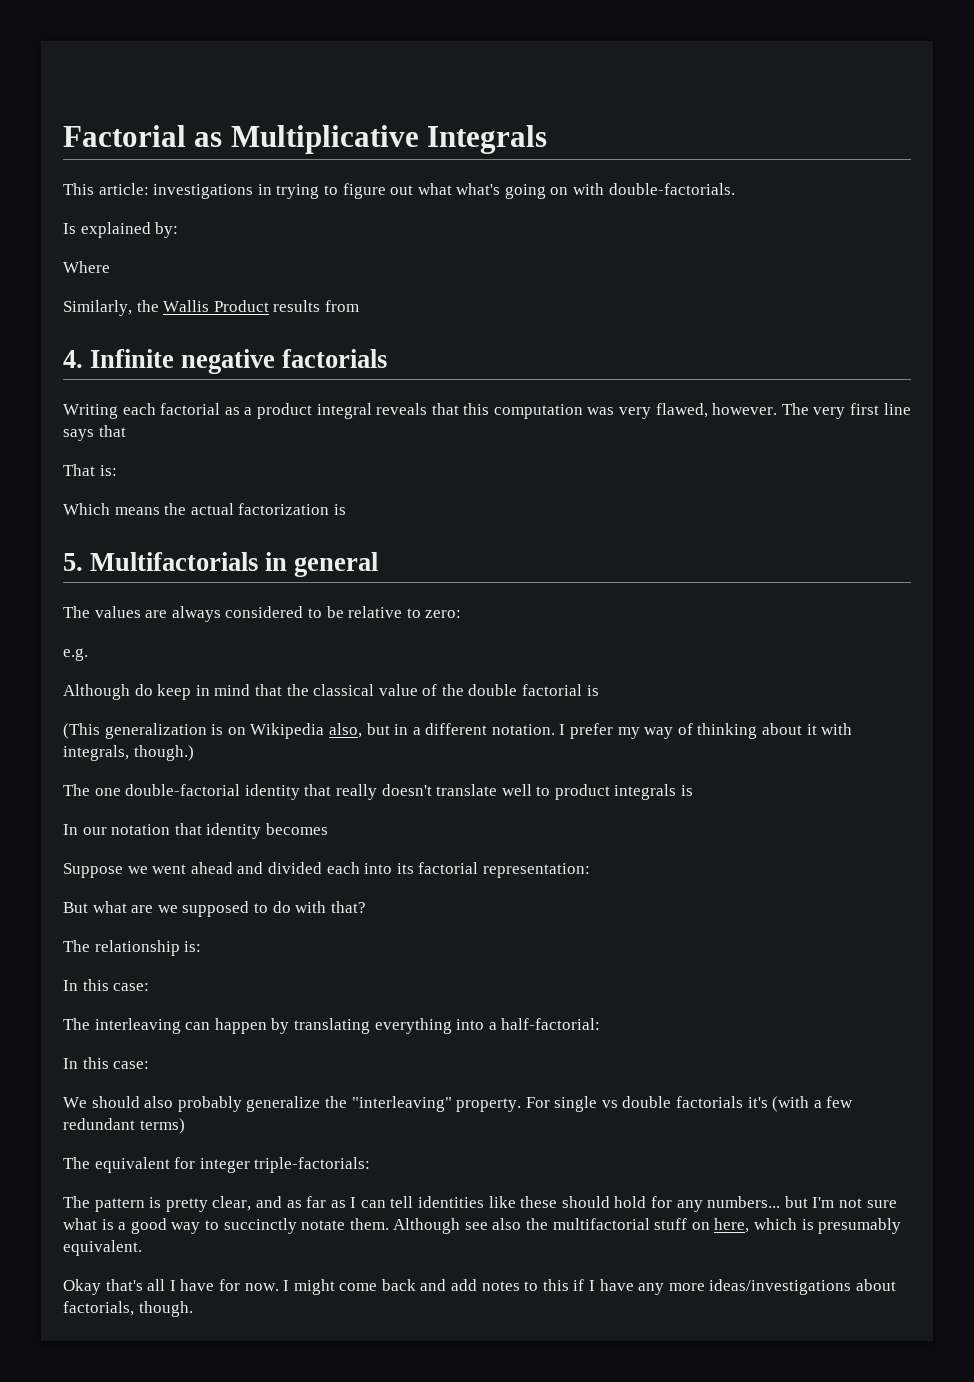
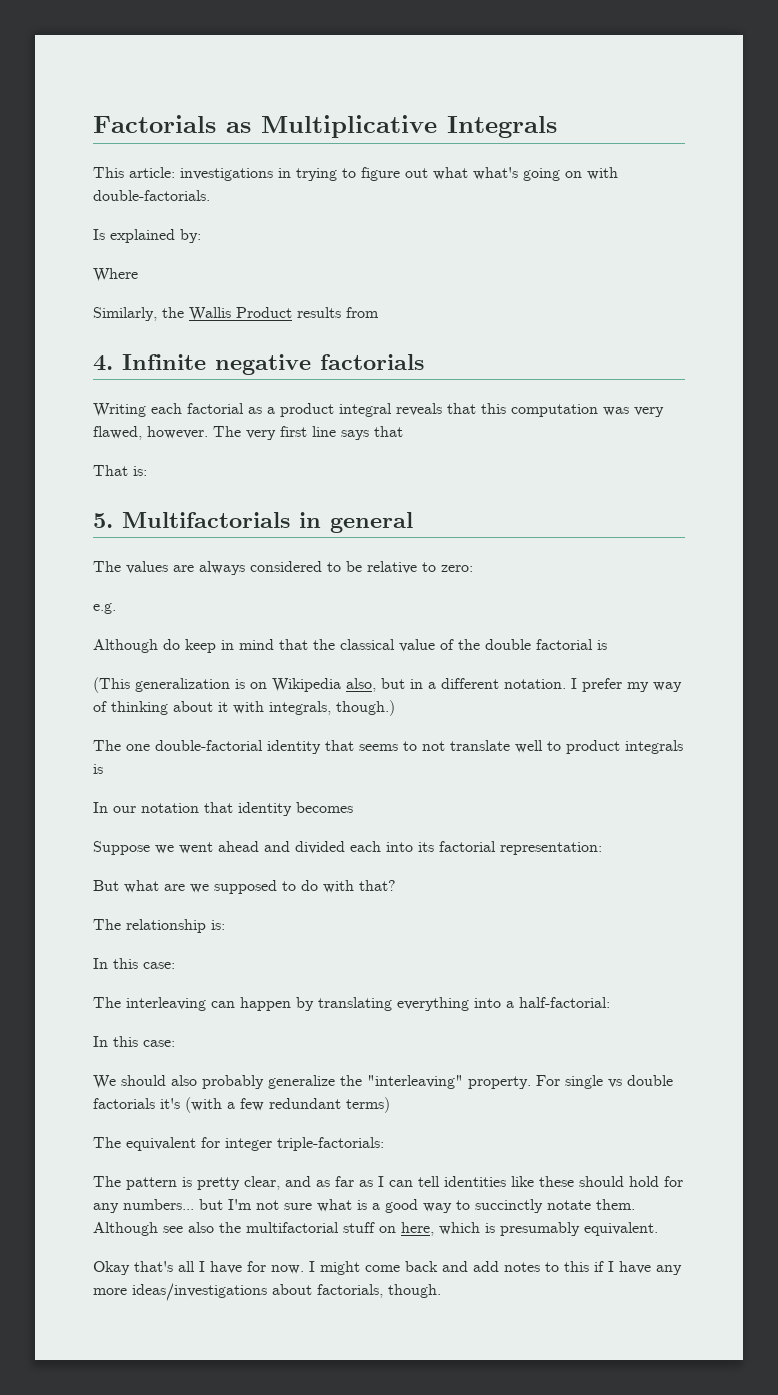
[63,125,186,147] Factorial -> [93,115,216,133] Factorials
[63,503,346,515] // Which means the actual factorization is -> (147, 471) none
[335,784,432,800] really doesn't -> [359,741,445,751] seems to not

